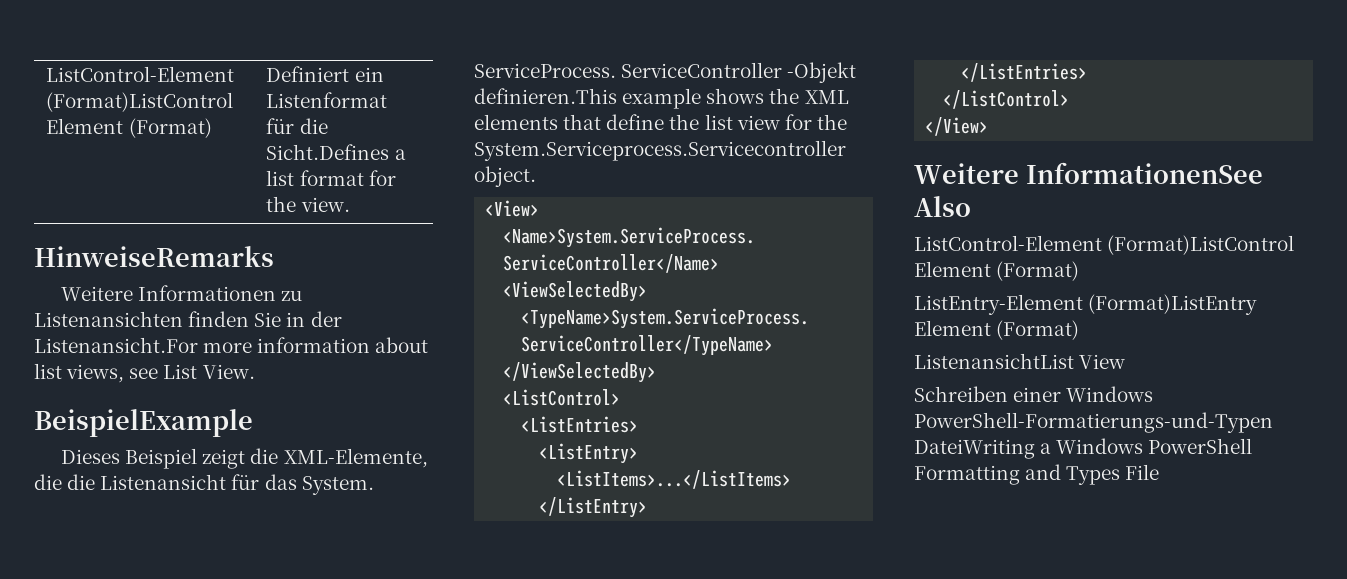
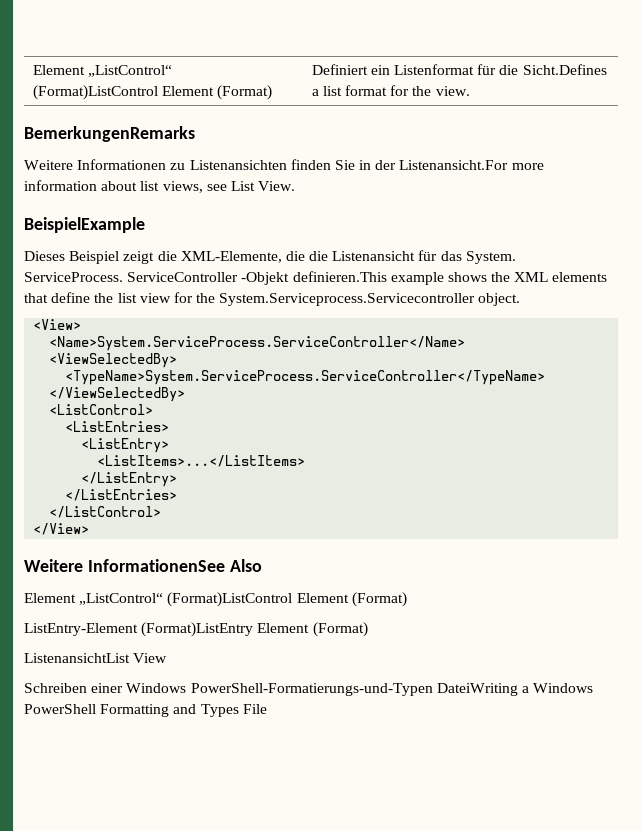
[46,66,235,82] ListControl-Element -> [32,65,172,77] Element „ListControl“
[34,246,274,267] HinweiseRemarks -> [24,126,195,142] BemerkungenRemarks
[914,235,1102,251] ListControl-Element -> [24,593,164,605] Element „ListControl“

